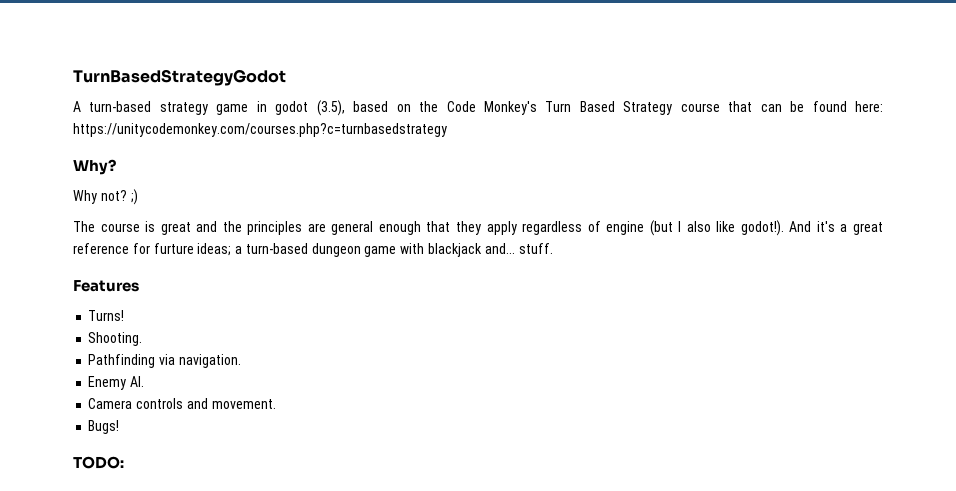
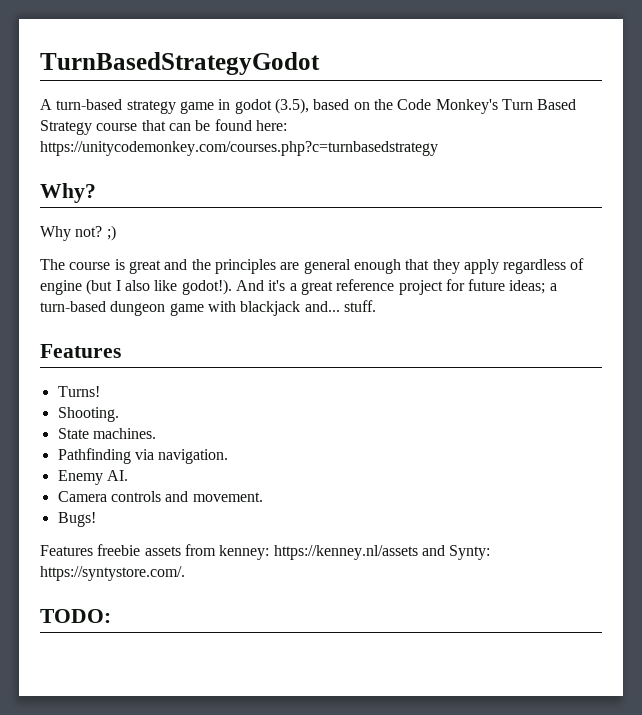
[132,243,194,254] for furture -> [398,279,506,295] project for future
(143, 339) none -> [57,428,156,439] // State machines.
(120, 427) none -> [40,544,491,560] [40,566,185,581] // Features freebie assets from kenney: https://kenney.nl/assets and Synty: https://syntystore.com/.

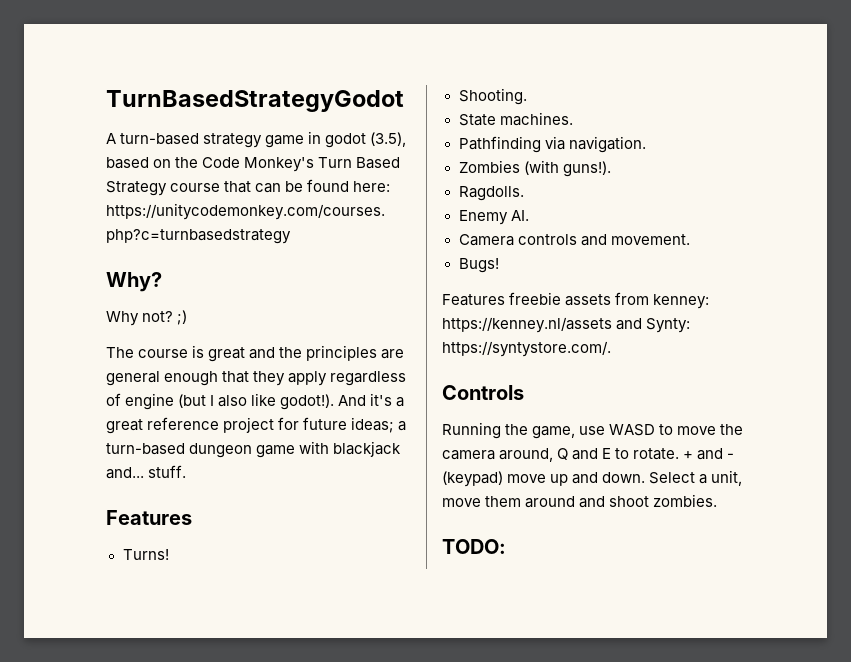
(229, 456) none -> [458,160,611,177] [458,186,524,201] // Zombies (with guns!). // Ragdolls.
(185, 573) none -> [442,385,524,400] [442,422,744,439] [442,448,735,462] [442,470,743,487] [442,494,718,508] // Controls // Running the game, use WASD to move the camera around, Q and E to rotate. + and - (keypad) move up and down. Select a unit, move them around and shoot zombies.

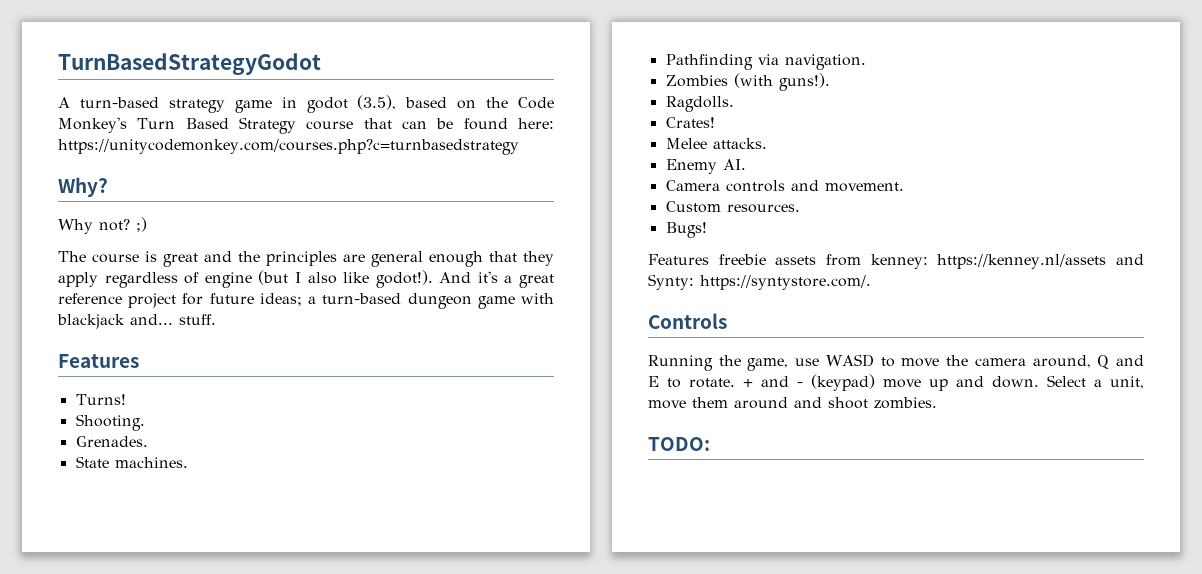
(527, 96) none -> [75,436,148,447] // Grenades.
(524, 193) none -> [665,117,715,128] [665,138,767,149] // Crates! // Melee attacks.
(690, 239) none -> [665,201,800,213] // Custom resources.

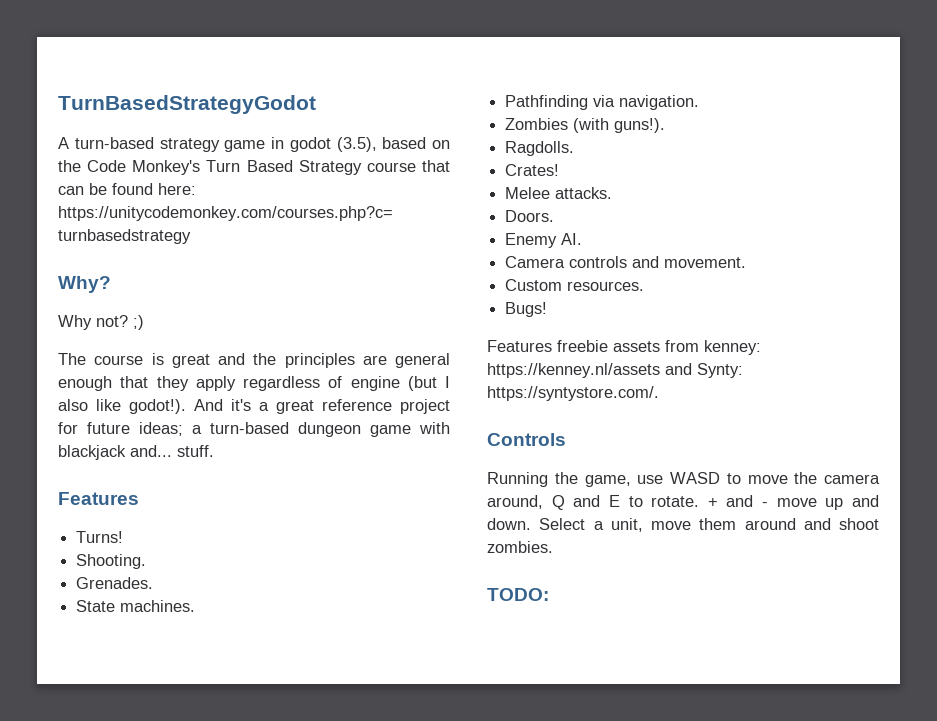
(767, 143) none -> [505,210,555,222] // Doors.
[811,374,875,391] (keypad) -> (769, 504) none

